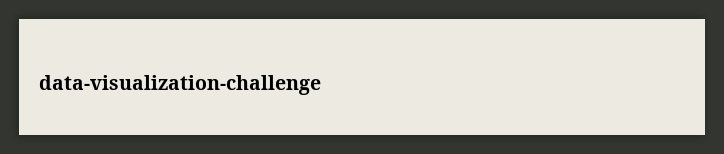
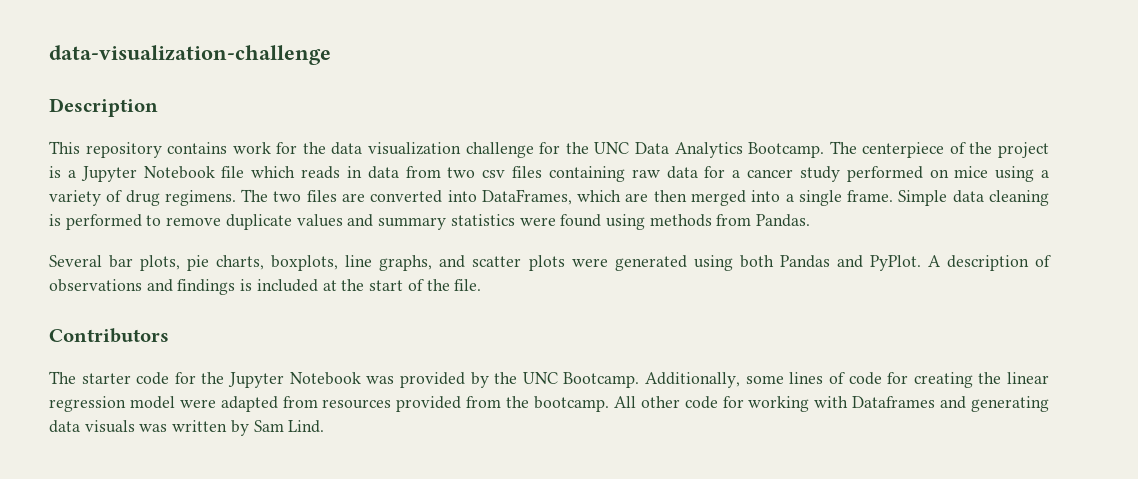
(321, 85) none -> [49,98,158,117] [49,141,1049,158] [49,166,1050,182] [49,189,1050,206] [49,214,811,230] [49,255,1051,271] [49,279,482,295] [49,328,169,343] [49,371,1049,388] [49,396,1050,412] [49,420,325,436] // Description // This repository contains work for the data visualization challenge for the UNC Data Analytics Bootcamp. The centerpiece of the project is a Jupyter Notebook file which reads in data from two csv files containing raw data for a cancer study performed on mice using a variety of drug regimens. The two files are converted into DataFrames, which are then merged into a single frame. Simple data cleaning is performed to remove duplicate values and summary statistics were found using methods from Pandas. // Several bar plots, pie charts, boxplots, line graphs, and scatter plots were generated using both Pandas and PyPlot. A description of observations and findings is included at the start of the file. // Contributors // The starter code for the Jupyter Notebook was provided by the UNC Bootcamp. Additionally, some lines of code for creating the linear regression model were adapted from resources provided from the bootcamp. All other code for working with Dataframes and generating data visuals was written by Sam Lind.

